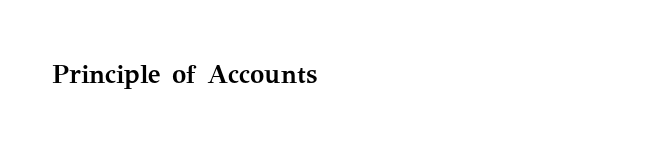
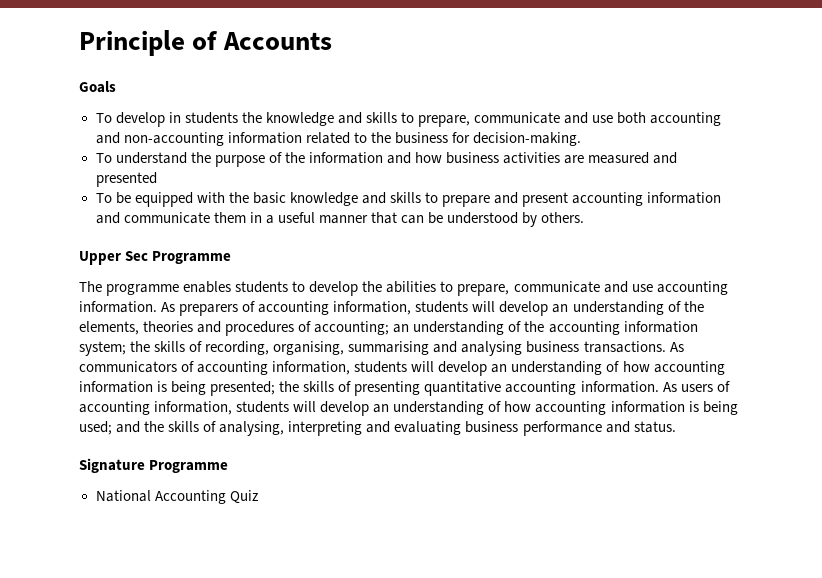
(317, 74) none -> [79,81,116,93] [95,112,722,127] [95,132,581,146] [95,152,678,167] [95,172,157,187] [95,192,722,207] [95,212,585,227] [79,251,232,265] [79,281,728,296] [79,301,704,316] [79,321,698,336] [79,341,684,356] [79,361,725,376] [79,381,730,396] [79,401,738,416] [79,421,676,436] [79,458,229,473] [95,490,258,504] // Goals // To develop in students the knowledge and skills to prepare, communicate and use both accounting and non-accounting information related to the business for decision-making. // To understand the purpose of the information and how business activities are measured and presented // To be equipped with the basic knowledge and skills to prepare and present accounting information and communicate them in a useful manner that can be understood by others. // Upper Sec Programme // The programme enables students to develop the abilities to prepare, communicate and use accounting information. As preparers of accounting information, students will develop an understanding of the elements, theories and procedures of accounting; an understanding of the accounting information system; the skills of recording, organising, summarising and analysing business transactions. As communicators of accounting information, students will develop an understanding of how accounting information is being presented; the skills of presenting quantitative accounting information. As users of accounting information, students will develop an understanding of how accounting information is being used; and the skills of analysing, interpreting and evaluating business performance and status. // Signature Programme // National Accounting Quiz

